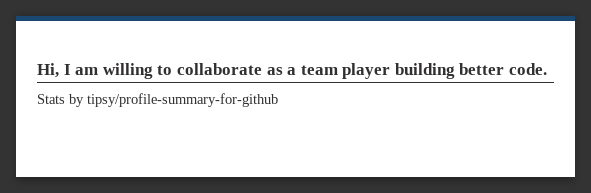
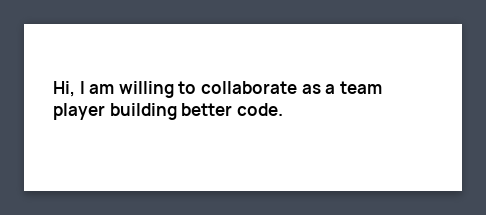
[37,93,278,107] // Stats by tipsy/profile-summary-for-github -> (283, 109) none

